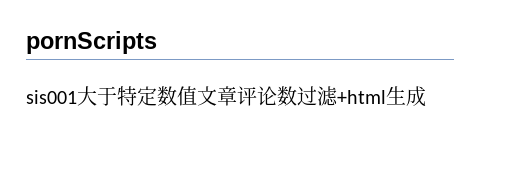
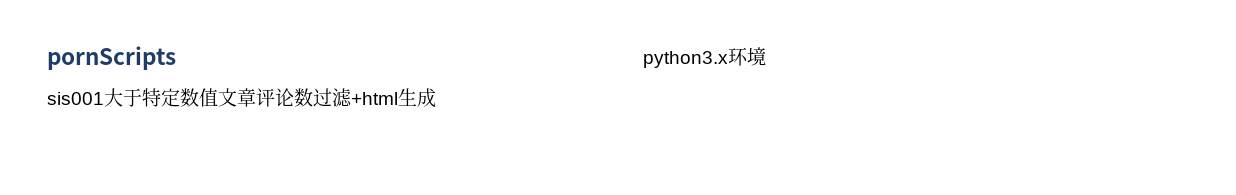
(426, 96) none -> [643,47,766,68] // python3.x环境

